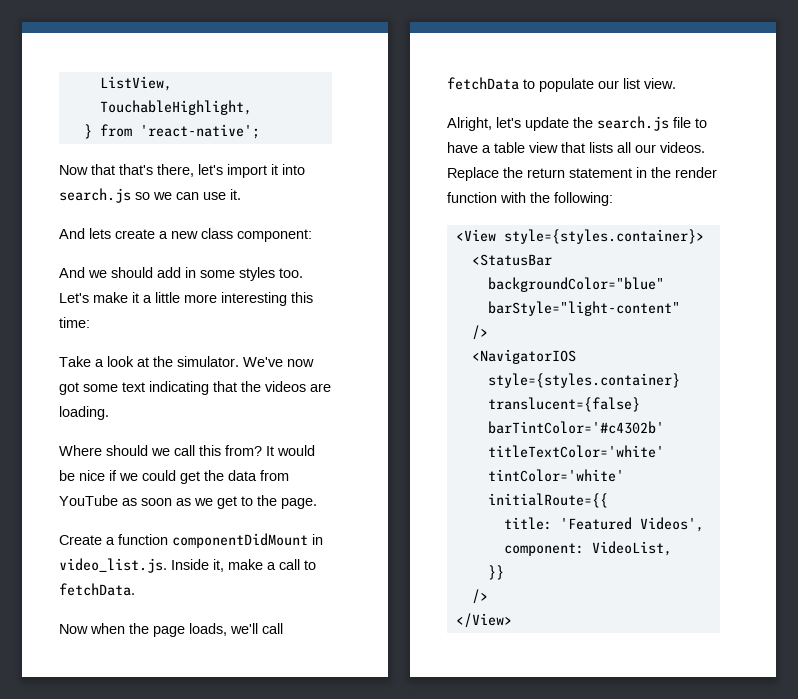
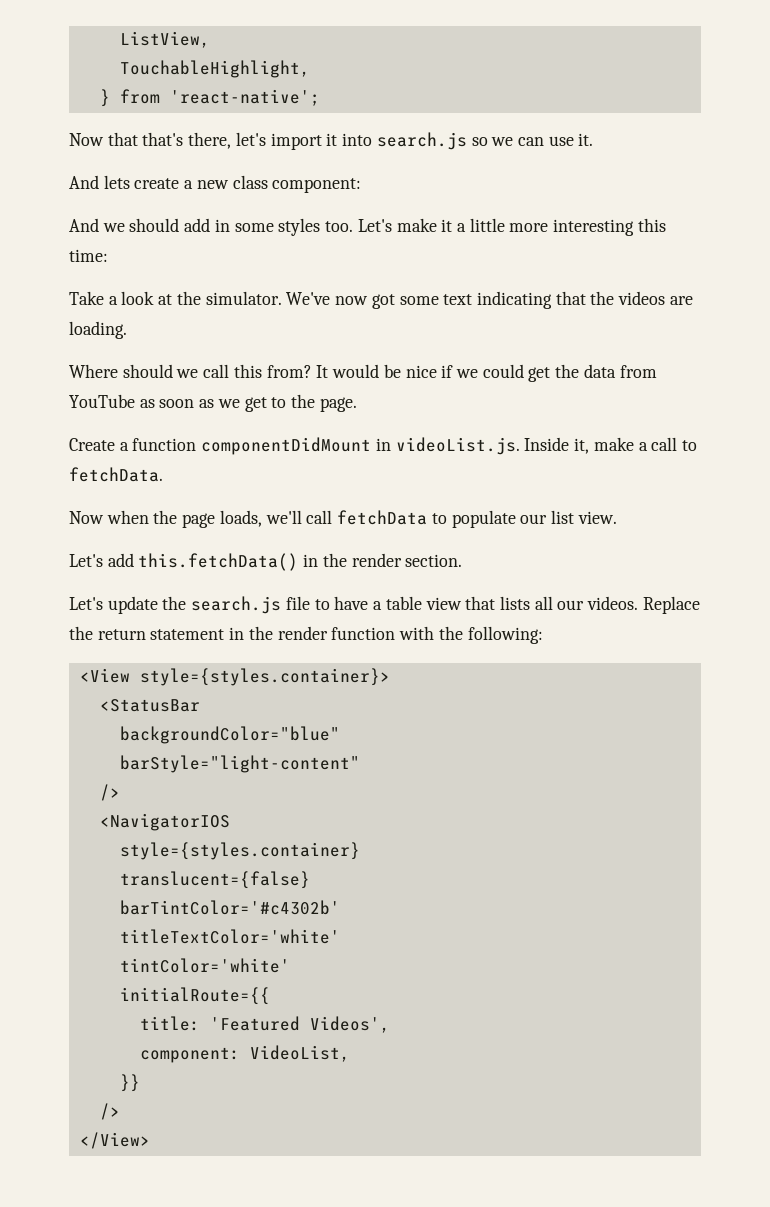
[59,558,167,573] video_list.js. -> [395,437,520,455] videoList.js.
[447,117,521,131] Alright, let's -> [69,553,463,571] [69,597,103,610] Let's add this.fetchData() in the render section. // Let's

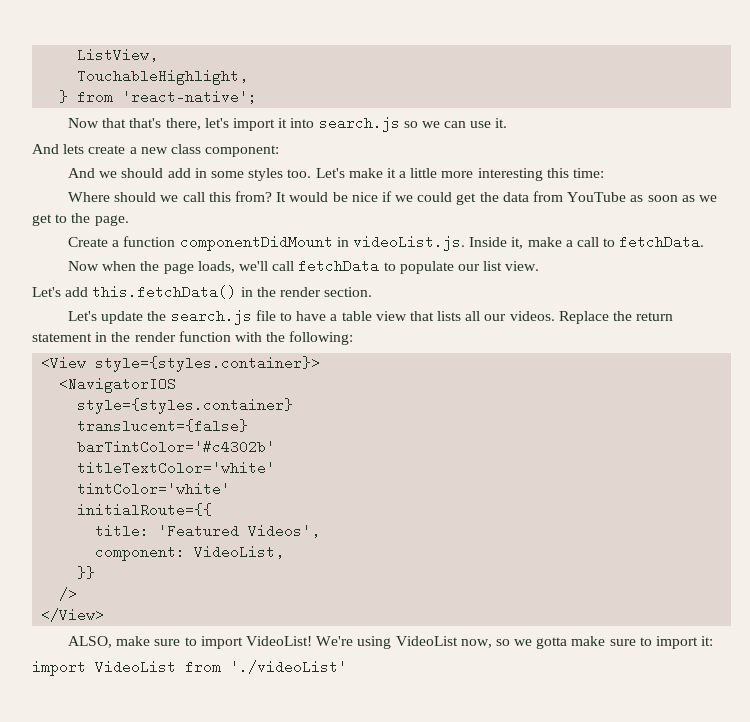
[69,291,693,309] [69,321,127,339] // Take a look at the simulator. We've now got some text indicating that the videos are loading. -> (605, 173) none
[99,699,200,712] [119,726,340,744] [119,755,360,773] [99,784,120,801] // <StatusBar // backgroundColor="blue" // barStyle="light-content" // /> -> (321, 364) none
(150, 1140) none -> [68,636,714,649] [32,660,347,676] // ALSO, make sure to import VideoList! We're using VideoList now, so we gotta make sure to import it: // import VideoList from './videoList'

